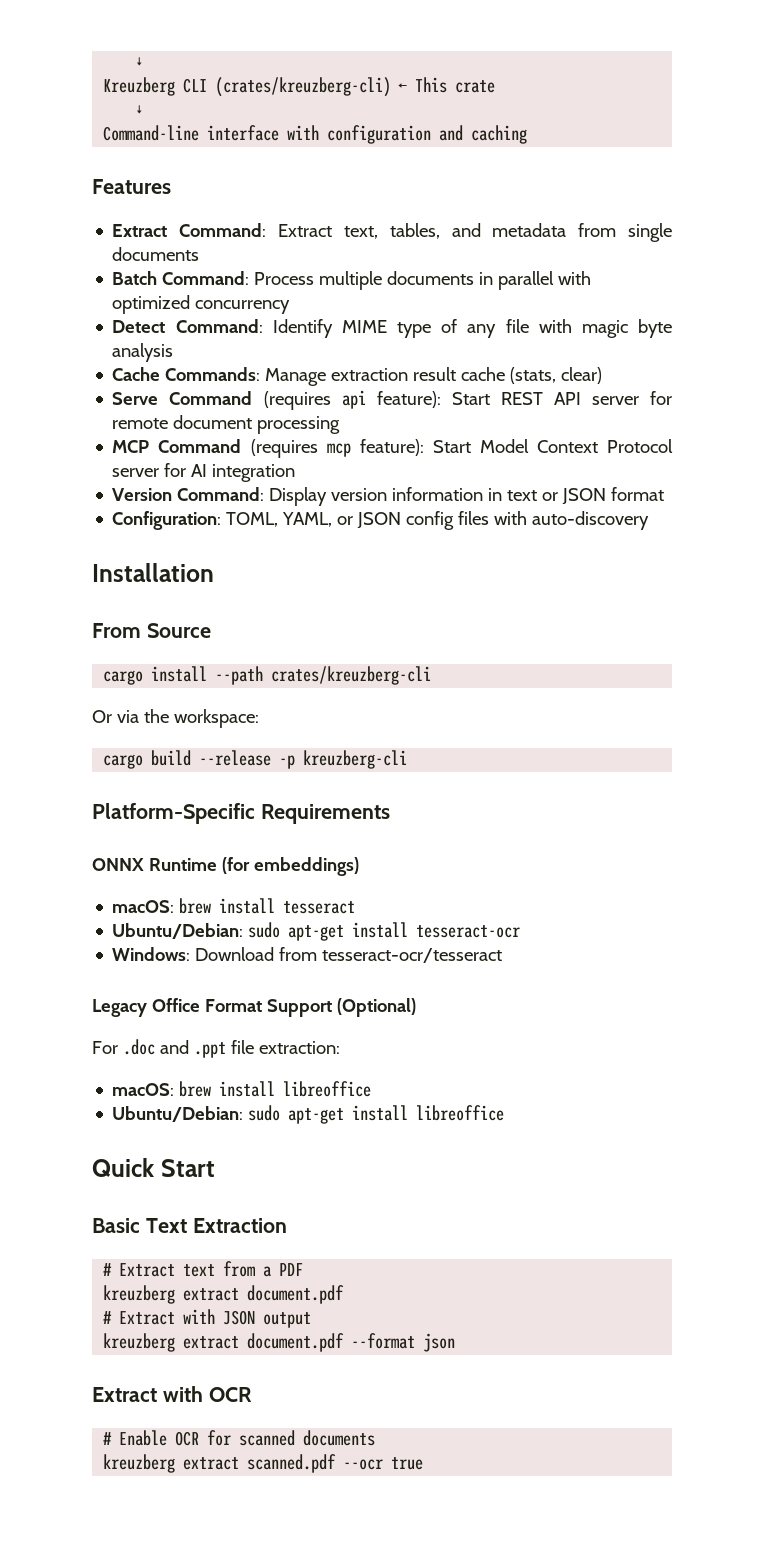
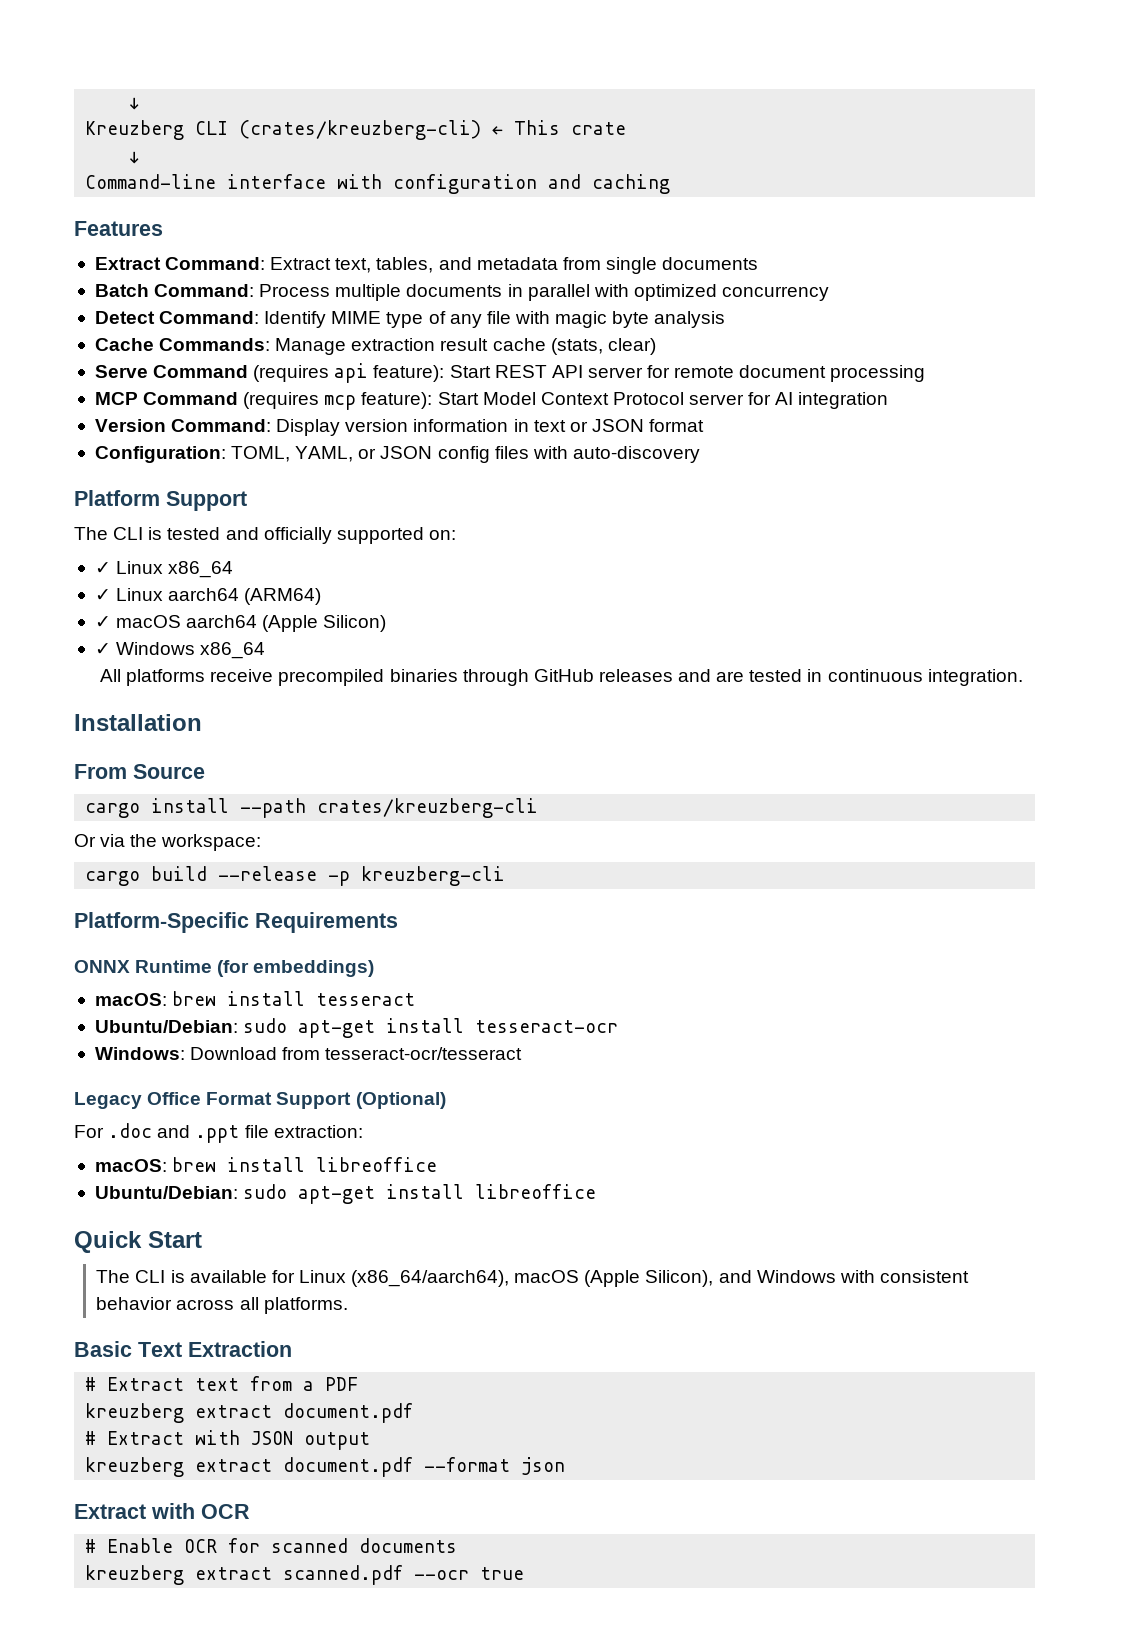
(650, 520) none -> [74,490,247,511] [74,527,456,544] [94,561,234,578] [94,588,322,605] [94,615,387,632] [94,642,266,659] [100,669,1023,686] // Platform Support // The CLI is tested and officially supported on: // ✓ Linux x86_64 // ✓ Linux aarch64 (ARM64) // ✓ macOS aarch64 (Apple Silicon) // ✓ Windows x86_64 // All platforms receive precompiled binaries through GitHub releases and are tested in continuous integration.
(215, 1168) none -> [96,1270,969,1287] [96,1297,348,1314] // The CLI is available for Linux (x86_64/aarch64), macOS (Apple Silicon), and Windows with consistent behavior across all platforms.

